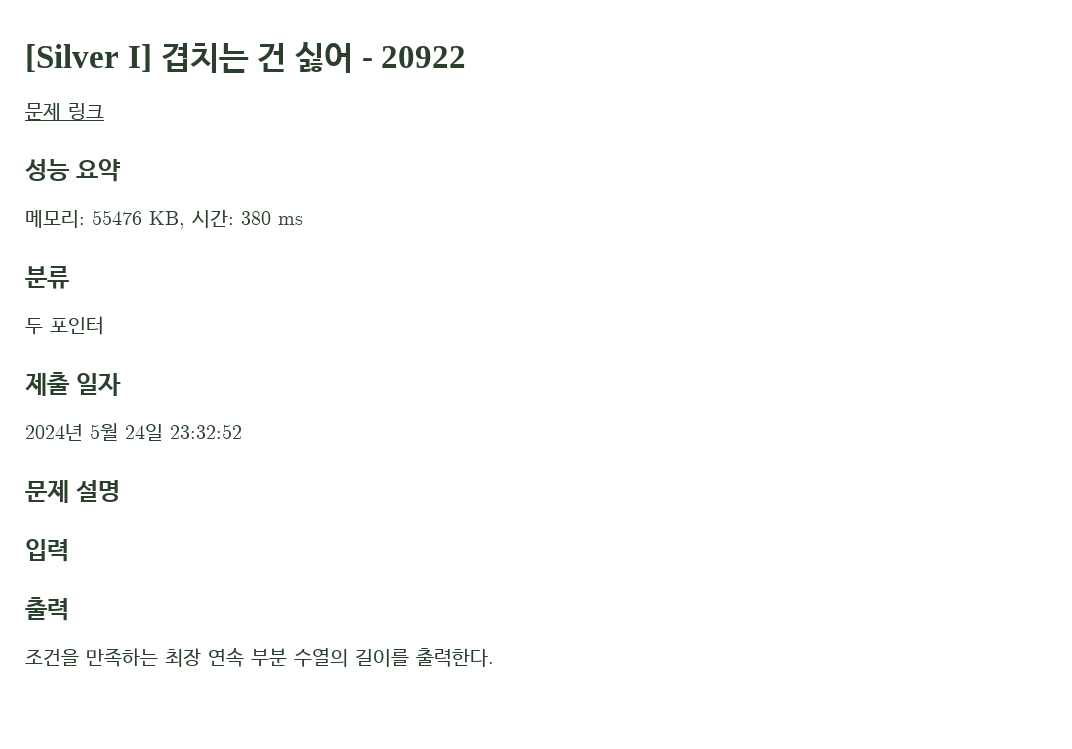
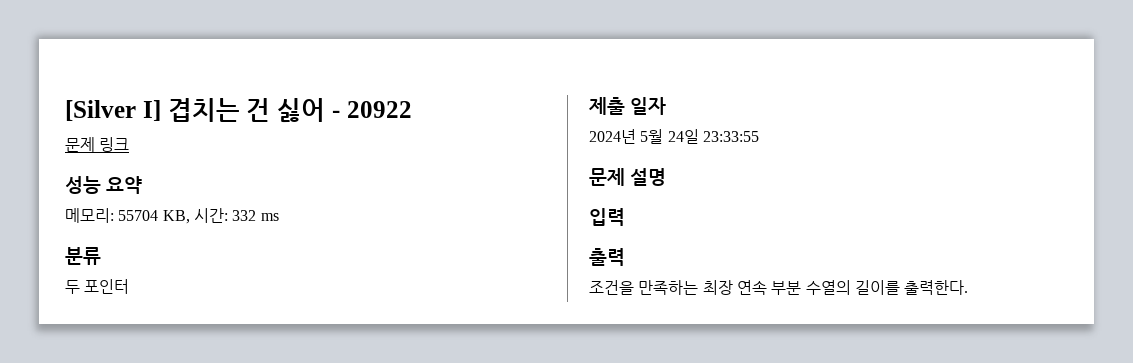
[92,210,142,225] 55476 -> [118,210,159,221] 55704
[241,211,271,225] 380 -> [232,210,257,221] 332
[170,424,242,439] 23:32:52 -> [702,131,759,142] 23:33:55

